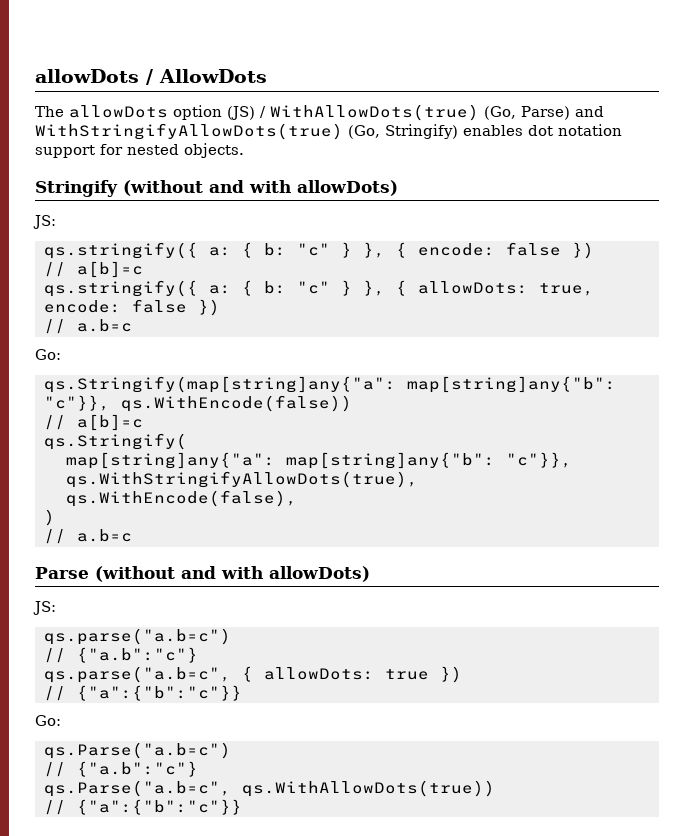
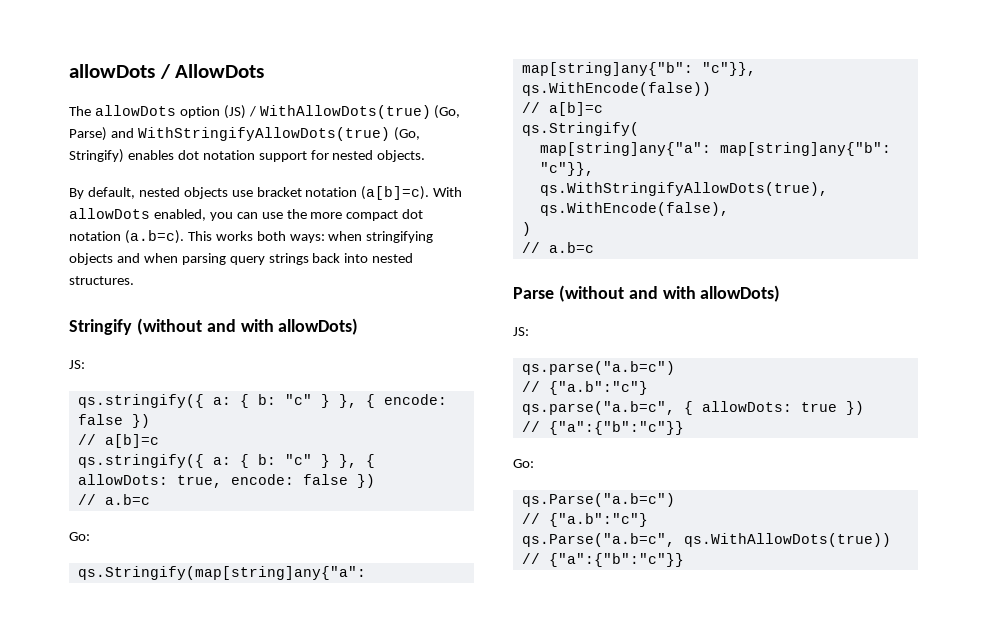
(244, 150) none -> [69,186,463,200] [69,208,424,221] [69,230,434,244] [69,253,414,265] [69,276,134,285] // By default, nested objects use bracket notation (a[b]=c). With allowDots enabled, you can use the more compact dot notation (a.b=c). This works both ways: when stringifying objects and when parsing query strings back into nested structures.

